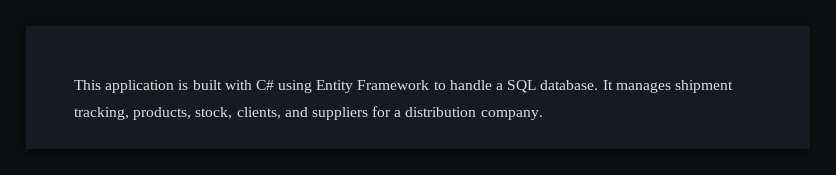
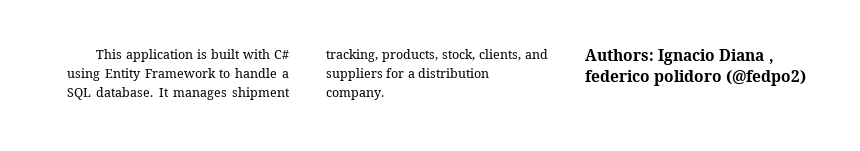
(543, 115) none -> [585,49,774,65] [585,70,807,86] // Authors: Ignacio Diana , federico polidoro (@fedpo2)

